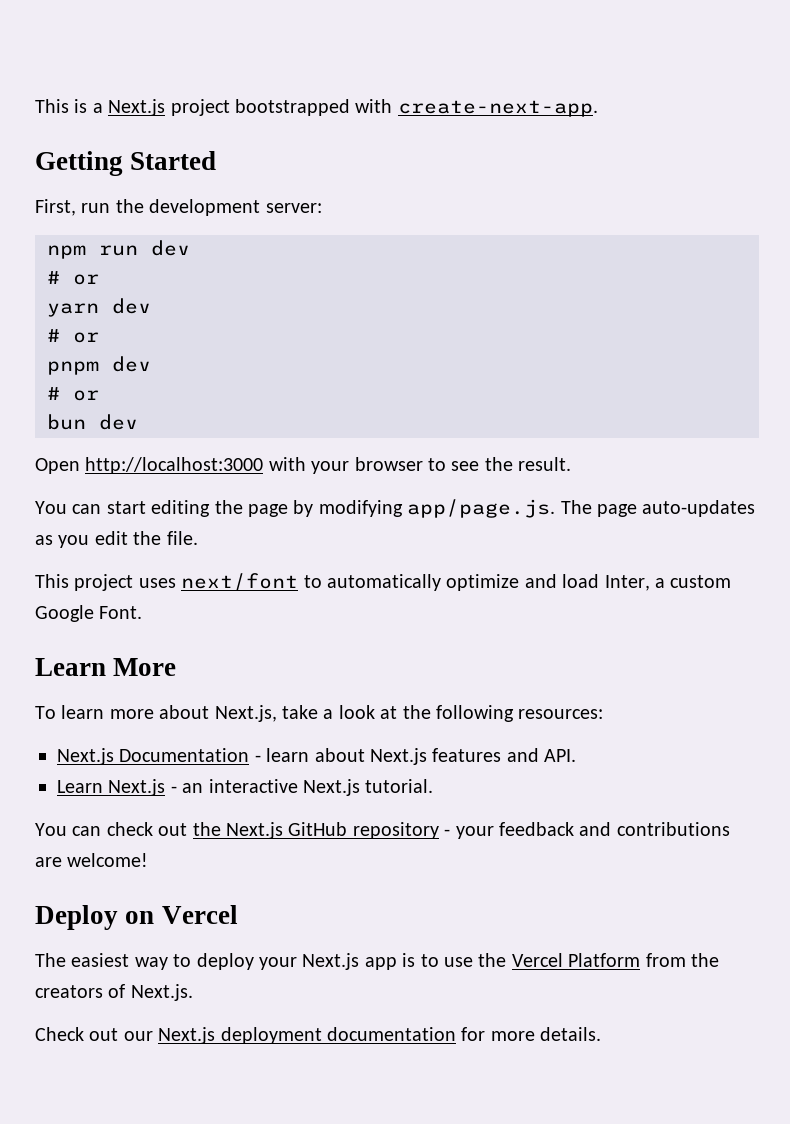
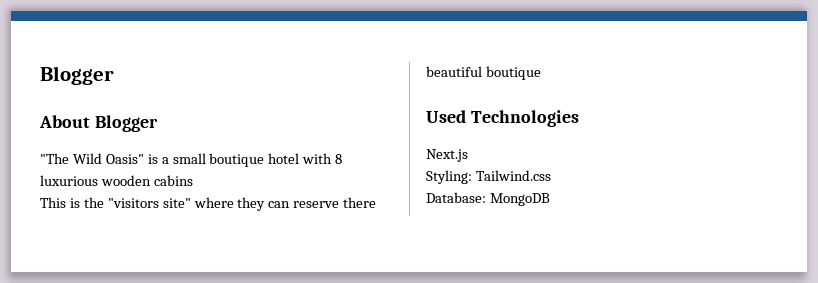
[35,99,598,117] [35,151,217,176] [35,199,322,216] [47,240,190,259] [47,271,99,285] [47,298,151,317] [47,329,99,343] [47,356,151,375] [47,387,99,401] [47,414,138,430] [35,457,572,474] [35,499,756,518] [35,531,198,548] [35,573,732,591] [35,605,143,622] [35,658,177,676] [35,705,604,722] [57,748,577,765] [57,779,434,796] [35,822,730,839] [35,853,149,867] [35,905,238,930] [35,953,719,970] [35,984,193,1001] [35,1027,602,1044] This is a Next.js project bootstrapped with create-next-app. // Getting Started // First, run the development server: // npm run dev // # or // yarn dev // # or // pnpm dev // # or // bun dev // Open http://localhost:3000 with your browser to see the result. // You can start editing the page by modifying app/page.js. The page auto-updates as you edit the file. // This project uses next/font to automatically optimize and load Inter, a custom Google Font. // Learn More // To learn more about Next.js, take a look at the following resources: // Next.js Documentation - learn about Next.js features and API. // Learn Next.js - an interactive Next.js tutorial. // You can check out the Next.js GitHub repository - your feedback and contributions are welcome! // Deploy on Vercel // The easiest way to deploy your Next.js app is to use the Vercel Platform from the creators of Next.js. // Check out our Next.js deployment documentation for more details. -> [40,66,114,85] [39,115,158,132] [40,153,343,167] [40,175,193,186] [40,197,377,211] [426,66,541,80] [426,110,579,127] [426,149,468,162] [426,170,551,184] [426,192,550,206] Blogger // About Blogger // "The Wild Oasis" is a small boutique hotel with 8 luxurious wooden cabins // This is the "visitors site" where they can reserve there beautiful boutique // Used Technologies // Next.js // Styling: Tailwind.css // Database: MongoDB

